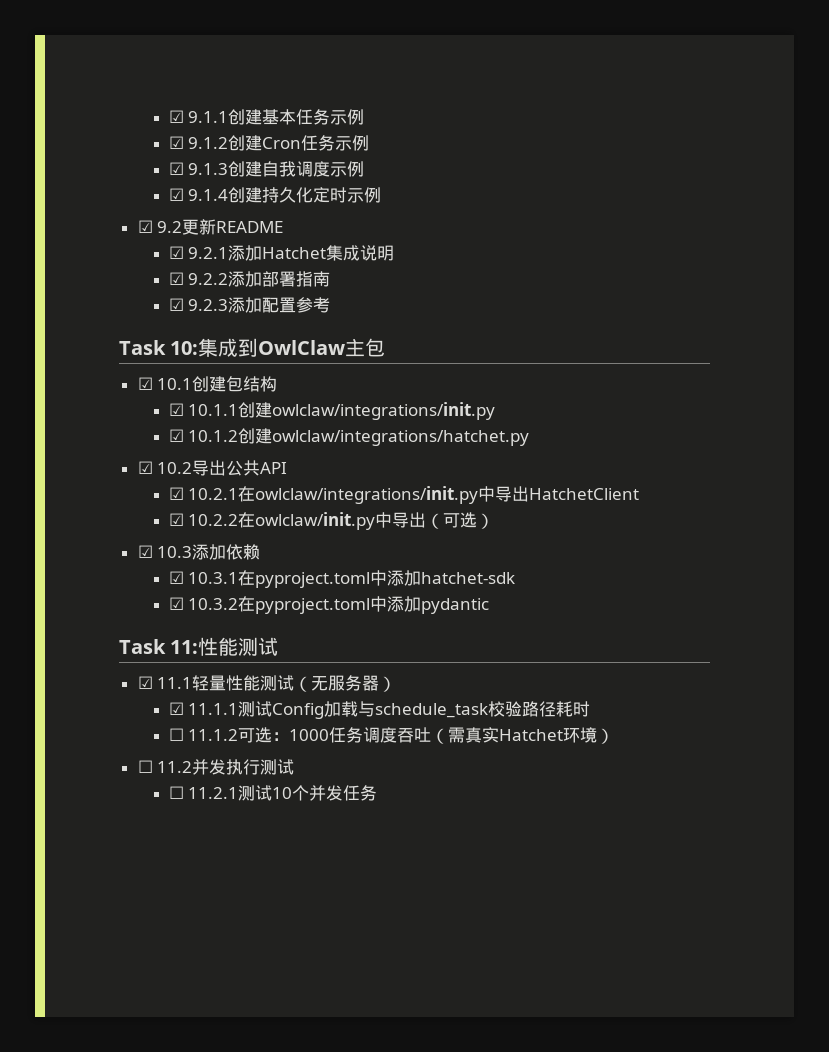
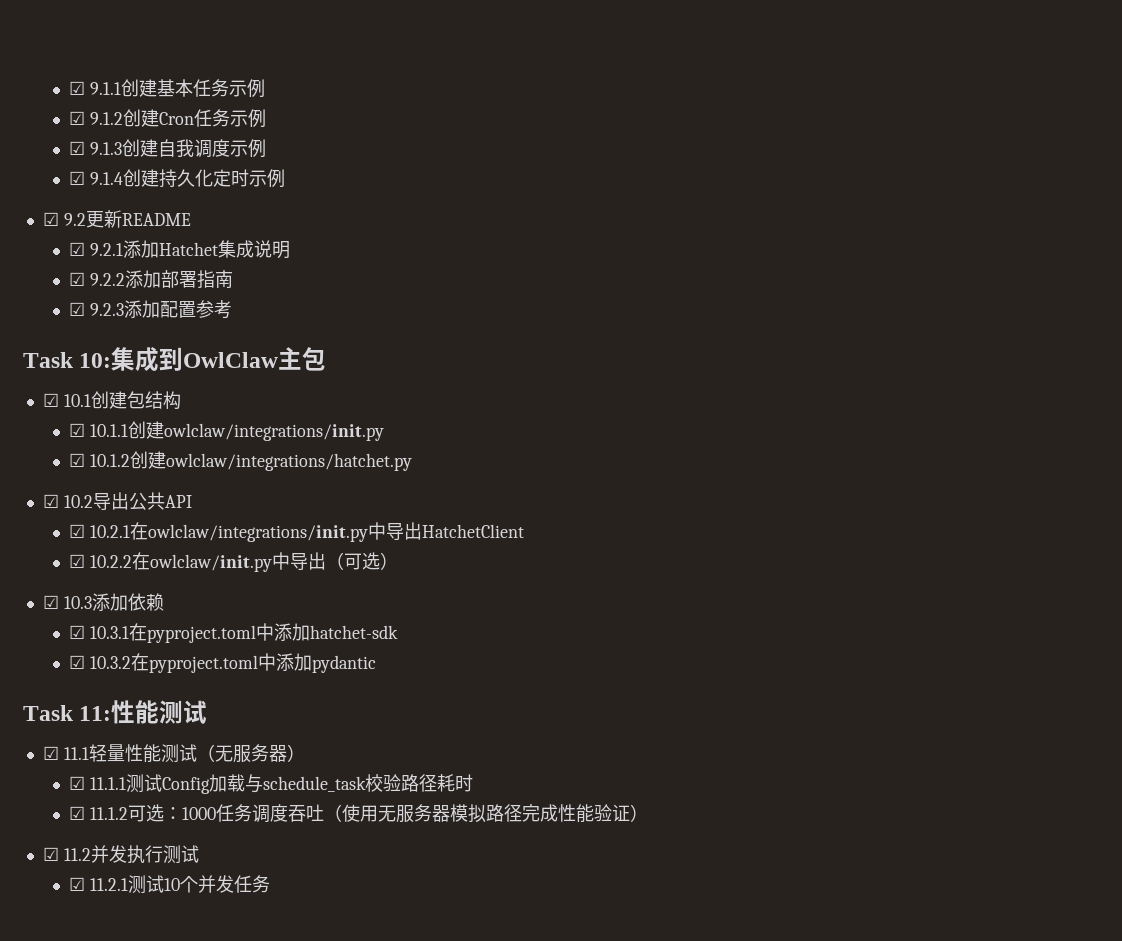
[168,728,184,741] ☐ -> [69,806,86,820] ☑
[448,727,615,744] [137,760,153,773] 需真实Hatchet环境） // ☐ -> [342,804,649,823] [42,847,59,861] 使用无服务器模拟路径完成性能验证） // ☑
[168,786,184,799] ☐ -> [69,877,86,891] ☑

